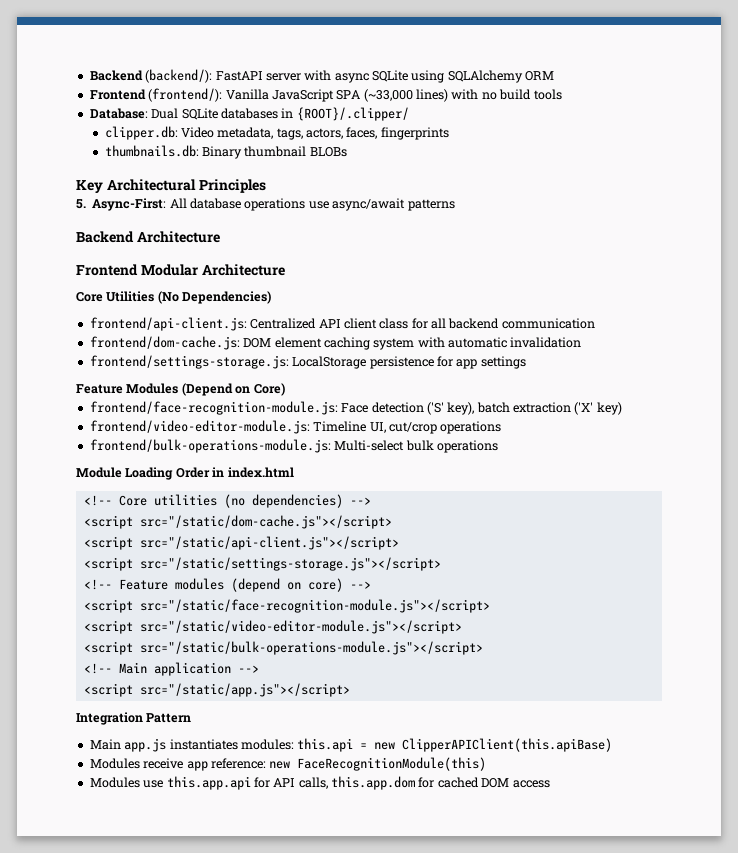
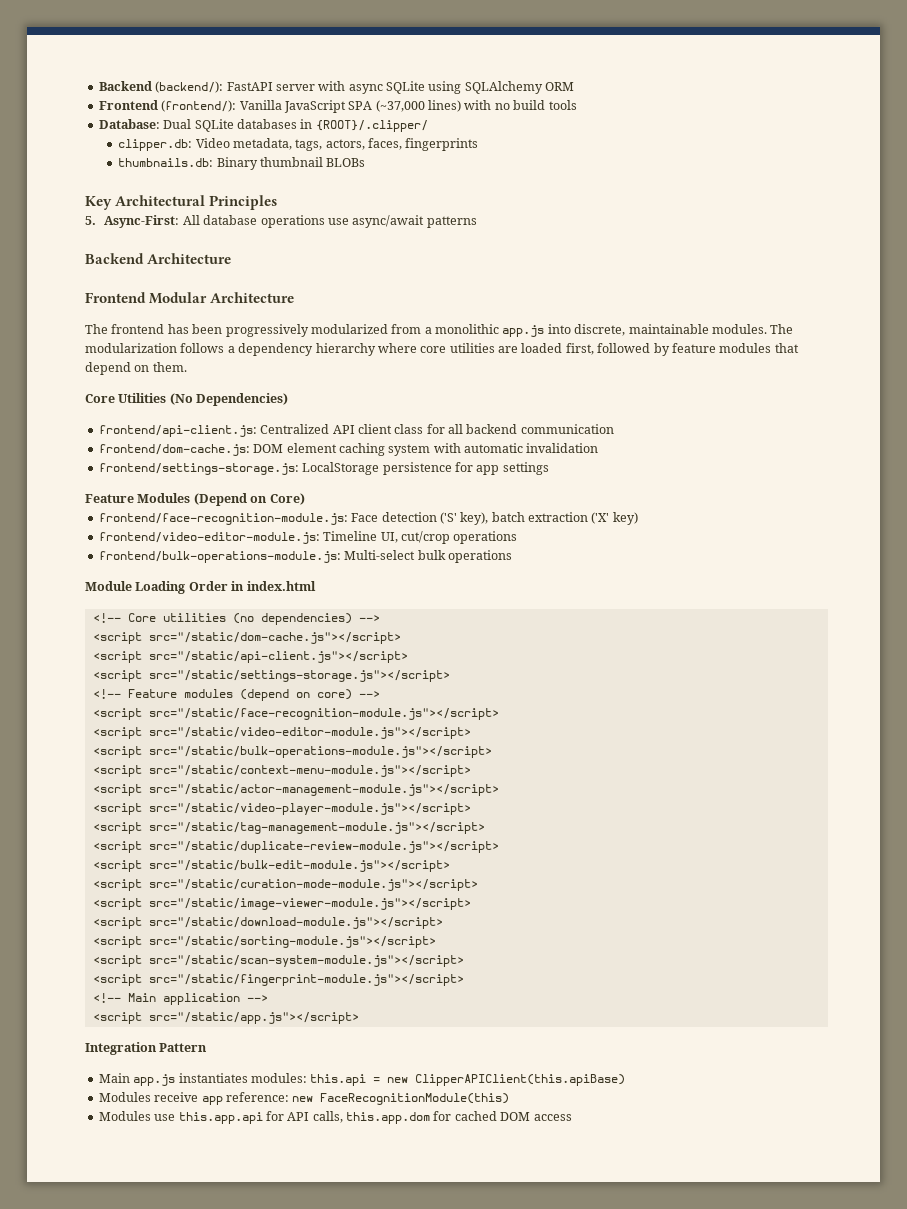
[363,89,413,102] (~33,000 -> [375,100,425,112] (~37,000
(285, 270) none -> [85,324,794,337] [85,343,799,356] [85,362,187,375] // The frontend has been progressively modularized from a monolithic app.js into discrete, maintainable modules. The modularization follows a dependency hierarchy where core utilities are loaded first, followed by feature modules that depend on them.
(483, 648) none -> [92,765,471,777] [92,784,499,796] [92,803,471,815] [92,822,485,834] [92,841,499,853] [92,860,450,872] [92,879,478,891] [92,898,471,910] [92,917,443,929] [92,936,436,948] [92,955,464,967] [92,974,464,986] // <script src="/static/context-menu-module.js"></script> // <script src="/static/actor-management-module.js"></script> // <script src="/static/video-player-module.js"></script> // <script src="/static/tag-management-module.js"></script> // <script src="/static/duplicate-review-module.js"></script> // <script src="/static/bulk-edit-module.js"></script> // <script src="/static/curation-mode-module.js"></script> // <script src="/static/image-viewer-module.js"></script> // <script src="/static/download-module.js"></script> // <script src="/static/sorting-module.js"></script> // <script src="/static/scan-system-module.js"></script> // <script src="/static/fingerprint-module.js"></script>

